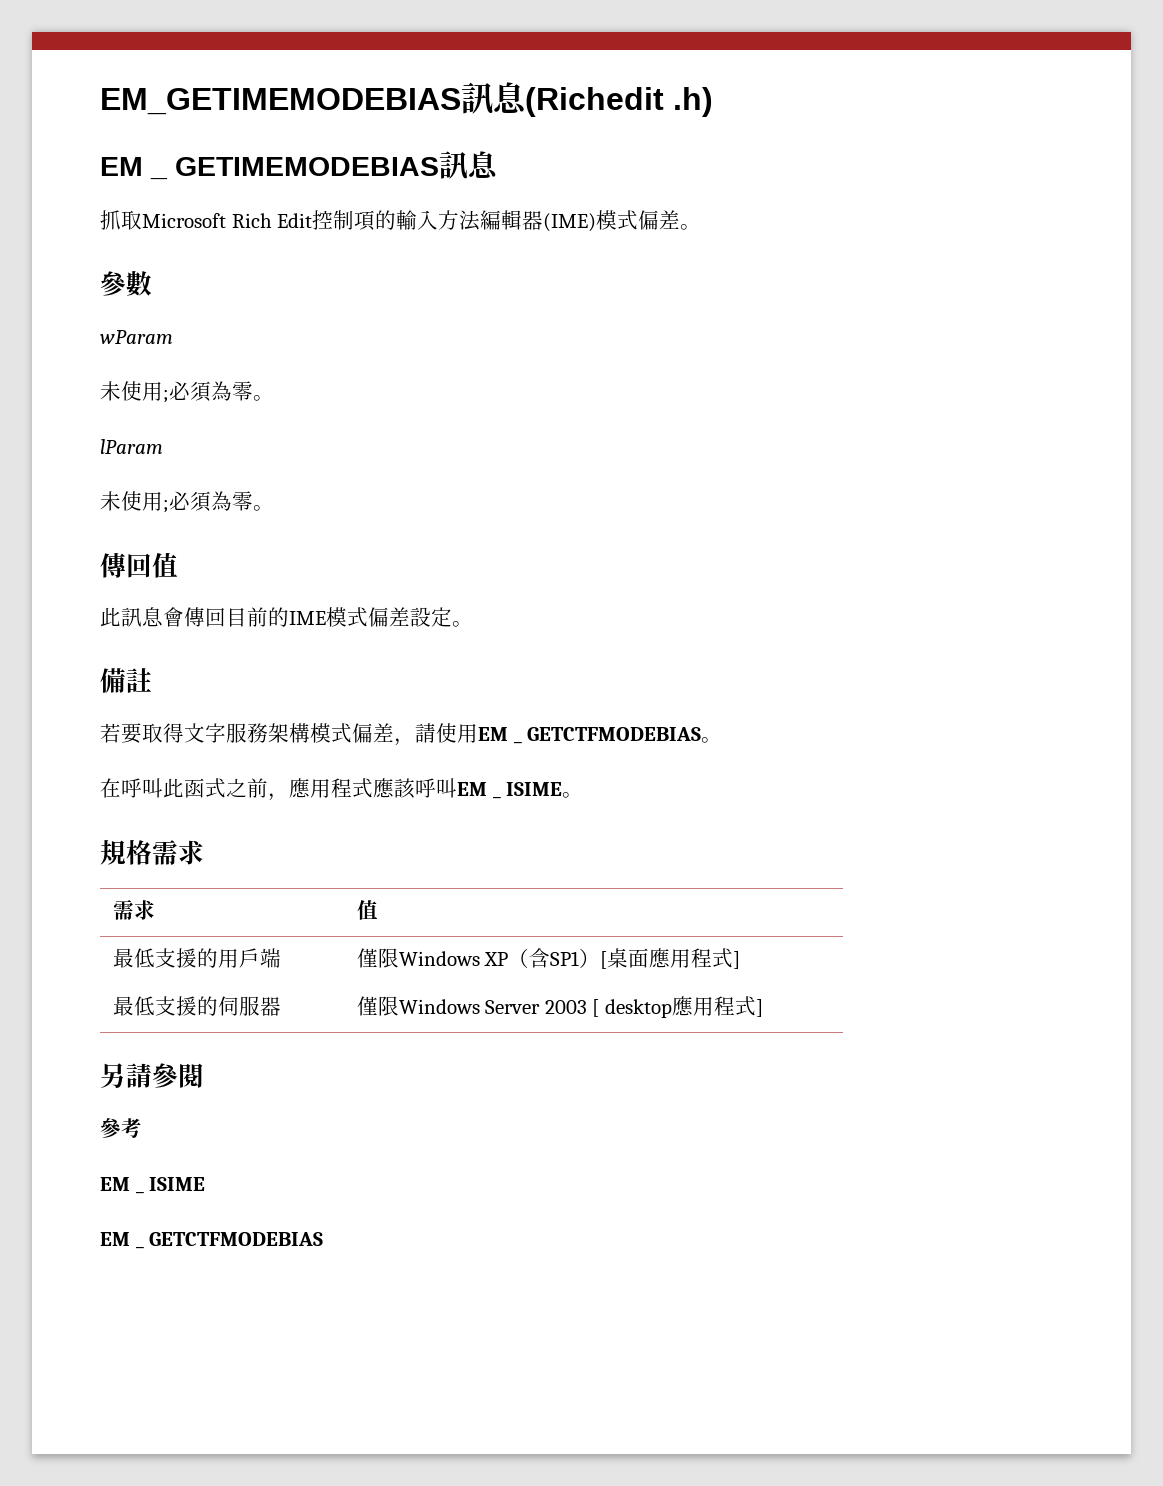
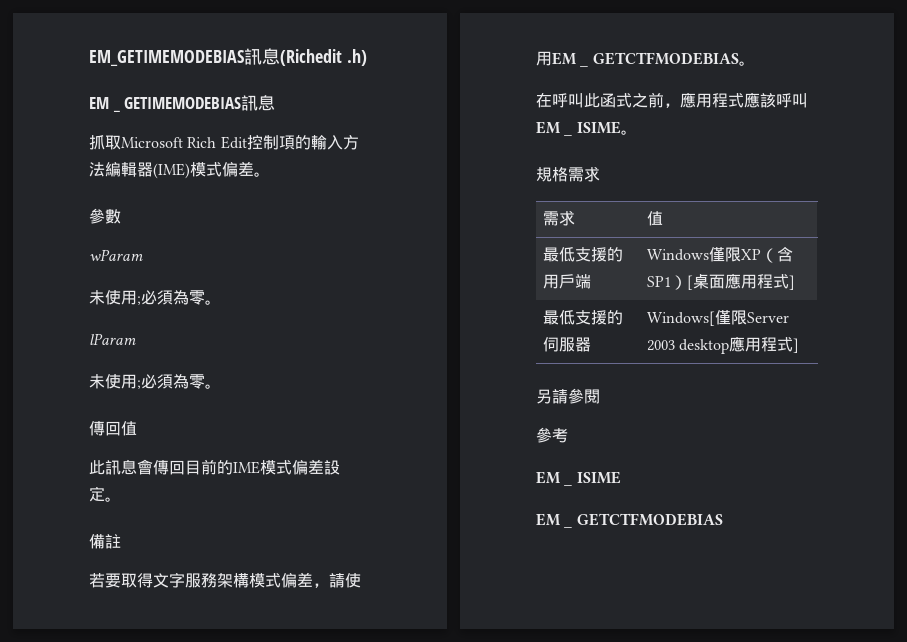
[356,948,480,968] 僅限Windows -> [646,247,741,262] Windows僅限
[356,996,480,1016] 僅限Windows -> [646,310,747,326] Windows[僅限
[592,999,600,1017] [ -> (675, 345) none

